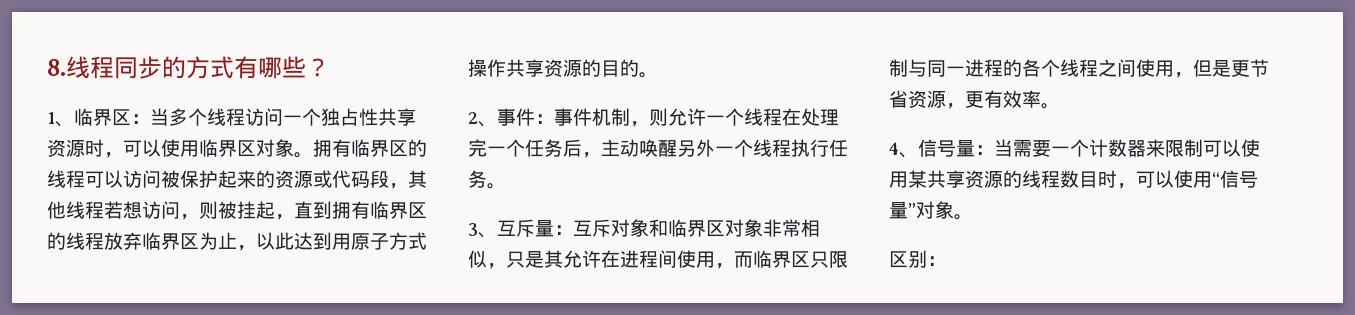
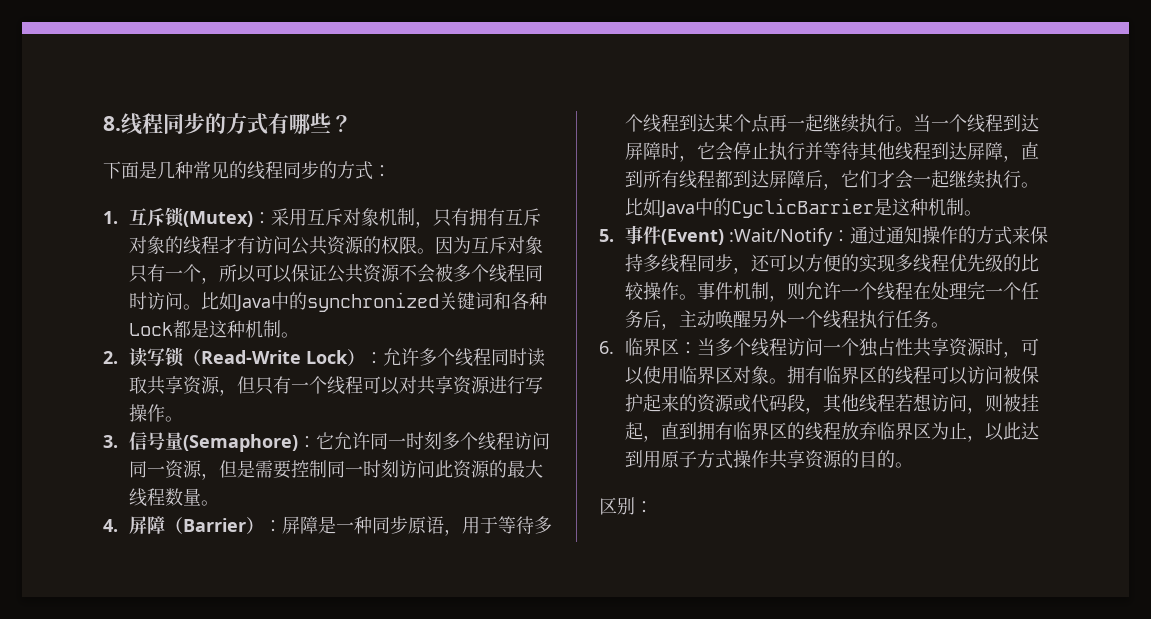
[47,112,74,127] 1、 -> [103,161,391,180] [103,207,541,228] [128,236,543,255] [128,264,543,284] [128,292,547,312] [128,320,299,338] [103,347,545,367] [128,376,543,396] [128,404,183,422] [103,431,550,452] [128,459,543,480] [128,488,219,507] [103,516,552,536] [624,114,1039,133] [624,142,1039,162] [624,170,1039,190] [624,198,982,218] [599,225,1048,246] [624,254,1039,274] [624,281,1039,302] [624,310,949,330] [599,341,614,354] 下面是几种常见的线程同步的方式： // 1.互斥锁(Mutex)：采用互斥对象机制，只有拥有互斥对象的线程才有访问公共资源的权限。因为互斥对象只有一个，所以可以保证公共资源不会被多个线程同时访问。比如Java中的synchronized关键词和各种Lock都是这种机制。 // 2.读写锁（Read-Write Lock）：允许多个线程同时读取共享资源，但只有一个线程可以对共享资源进行写操作。 // 3.信号量(Semaphore)：它允许同一时刻多个线程访问同一资源，但是需要控制同一时刻访问此资源的最大线程数量。 // 4.屏障（Barrier）：屏障是一种同步原语，用于等待多个线程到达某个点再一起继续执行。当一个线程到达屏障时，它会停止执行并等待其他线程到达屏障，直到所有线程都到达屏障后，它们才会一起继续执行。比如Java中的CyclicBarrier是这种机制。 // 5.事件(Event) :Wait/Notify：通过通知操作的方式来保持多线程同步，还可以方便的实现多线程优先级的比较操作。事件机制，则允许一个线程在处理完一个任务后，主动唤醒另外一个线程执行任务。 // 6.
[468,108,839,127] [468,139,848,158] [468,170,506,189] [468,219,820,238] [468,250,848,269] [889,59,1269,78] [889,90,1060,109] [889,139,1260,158] [889,170,1258,189] [889,201,973,220] // 2、事件：事件机制，则允许一个线程在处理完一个任务后，主动唤醒另外一个线程执行任务。 // 3、互斥量：互斥对象和临界区对象非常相似，只是其允许在进程间使用，而临界区只限制与同一进程的各个线程之间使用，但是更节省资源，更有效率。 // 4、信号量：当需要一个计数器来限制可以使用某共享资源的线程数目时，可以使用“信号量”对象。 -> (913, 465) none

